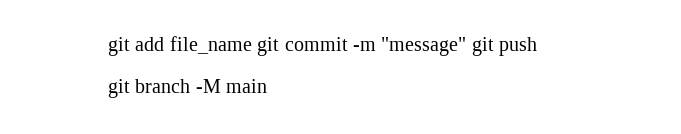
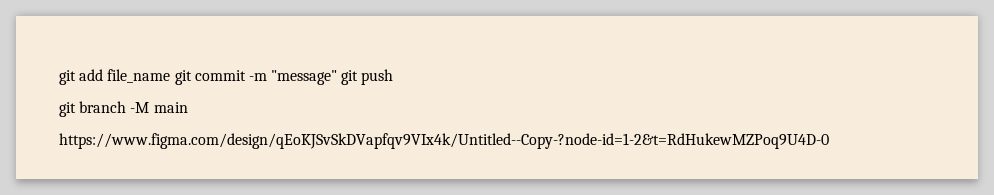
(268, 86) none -> [59,133,829,149] // https://www.figma.com/design/qEoKJSvSkDVapfqv9VIx4k/Untitled--Copy-?node-id=1-2&t=RdHukewMZPoq9U4D-0

